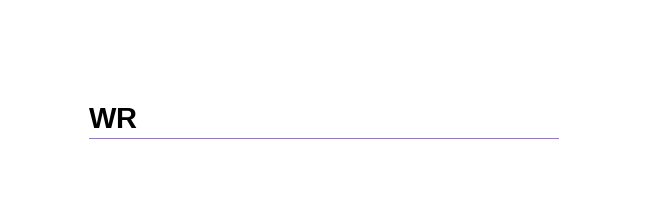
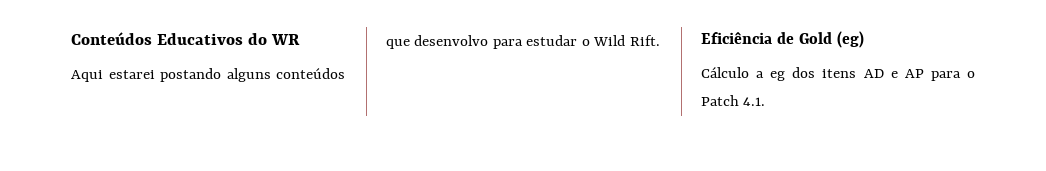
[89,108,137,128] WR -> [71,32,301,45] [71,68,345,82] [386,35,660,49] [701,31,864,48] [701,67,975,81] [701,95,766,106] Conteúdos Educativos do WR // Aqui estarei postando alguns conteúdos que desenvolvo para estudar o Wild Rift. // Eficiência de Gold (eg) // Cálculo a eg dos itens AD e AP para o Patch 4.1.

